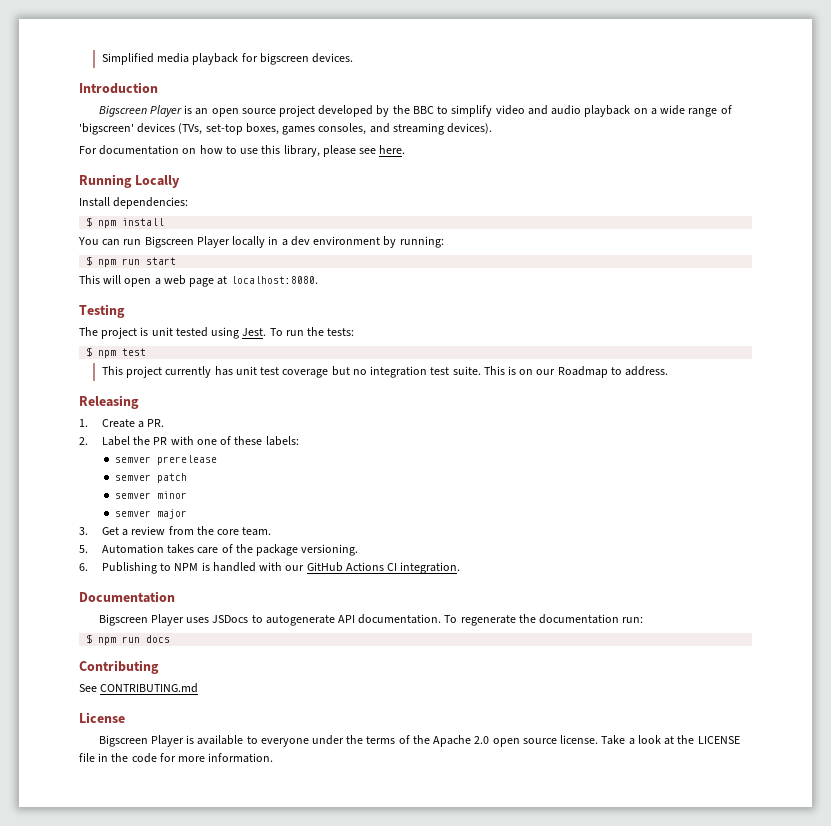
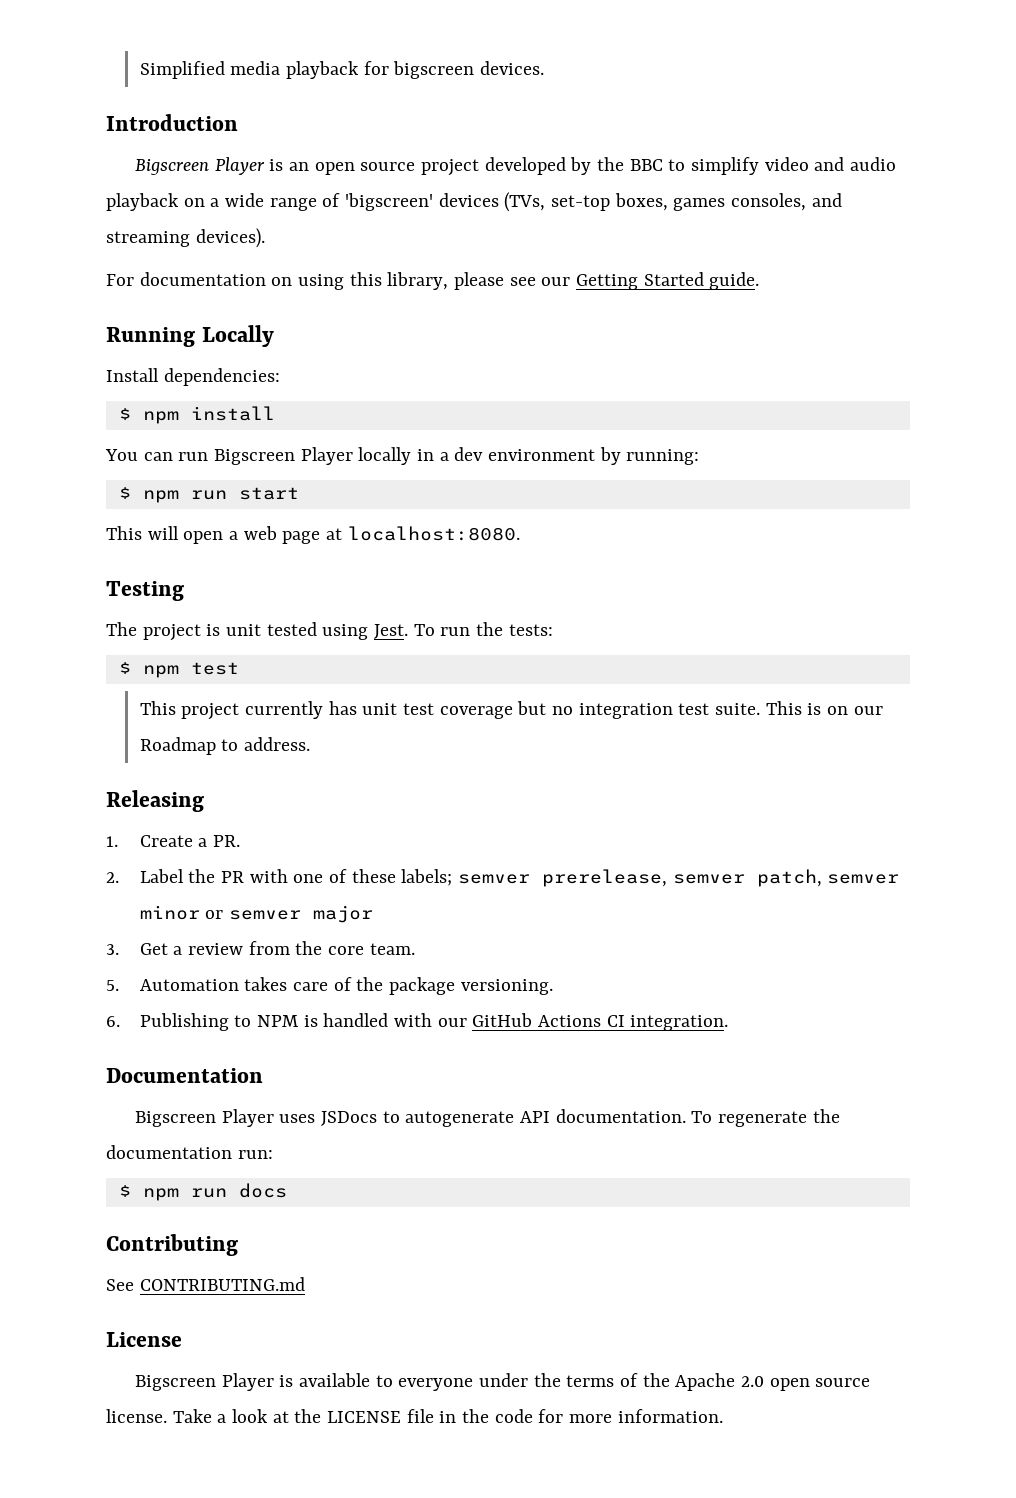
[199,145,259,154] how to use -> [298,274,345,290] using
[379,145,406,154] here. -> [541,272,760,290] our Getting Started guide.
[265,436,299,446] [115,455,218,465] [115,473,188,483] labels: // semver prerelease // semver patch // -> [401,869,822,887] labels; semver prerelease, semver patch,
(188, 495) // -> [205,910,224,919] or

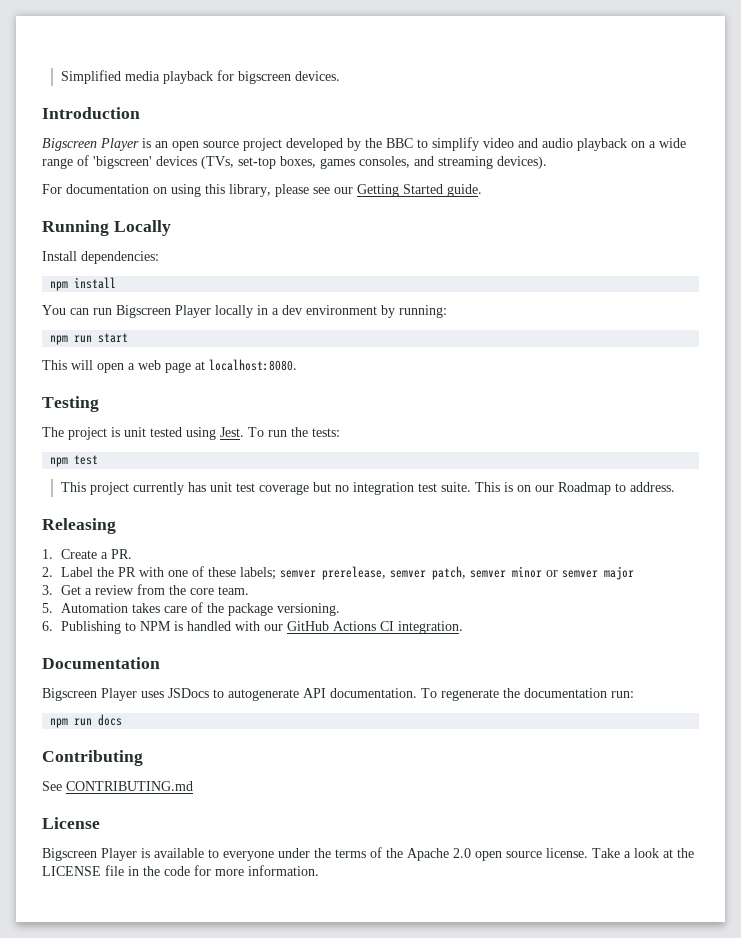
[118,408,131,420] $ -> (159, 257) none
[118,487,131,499] $ -> (447, 311) none
[118,662,131,674] $ -> (340, 432) none
[118,1185,131,1197] $ -> (634, 694) none

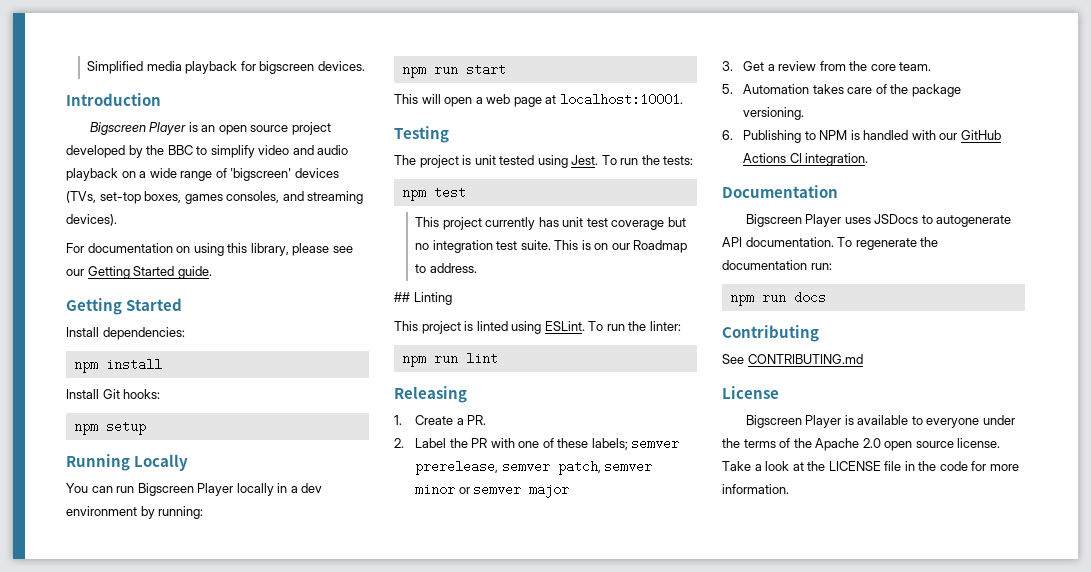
[42,220,171,236] Running Locally -> [66,298,183,315] Getting Started
(117, 283) none -> [66,389,161,399] [73,420,146,435] [66,454,189,471] // Install Git hooks: // npm setup // Running Locally
[209,359,297,371] localhost:8080. -> [559,93,683,106] localhost:10001.
(675, 487) none -> [394,292,452,305] [394,321,681,334] [401,353,498,367] // ## Linting // This project is linted using ESLint. To run the linter: // npm run lint

